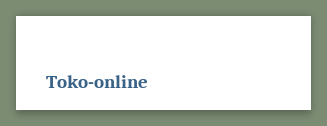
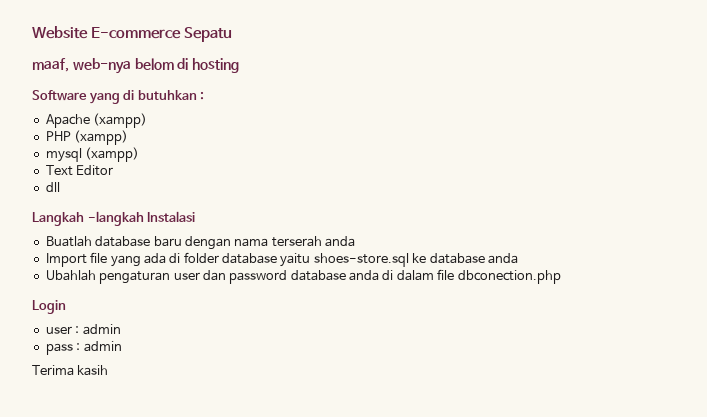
[46,75,148,88] Toko-online -> [32,26,232,42] [32,58,240,74] [32,90,205,104] [45,113,148,128] [45,130,129,145] [45,147,140,162] [45,165,114,176] [45,182,60,192] [32,211,196,226] [45,236,355,250] [45,252,518,267] [45,269,561,284] [32,300,66,314] [45,324,121,335] [45,341,122,355] [32,365,109,376] Website E-commerce Sepatu // maaf, web-nya belom di hosting // Software yang di butuhkan : // Apache (xampp) // PHP (xampp) // mysql (xampp) // Text Editor // dll // Langkah -langkah Instalasi // Buatlah database baru dengan nama terserah anda // Import file yang ada di folder database yaitu shoes-store.sql ke database anda // Ubahlah pengaturan user dan password database anda di dalam file dbconection.php // Login // user : admin // pass : admin // Terima kasih

